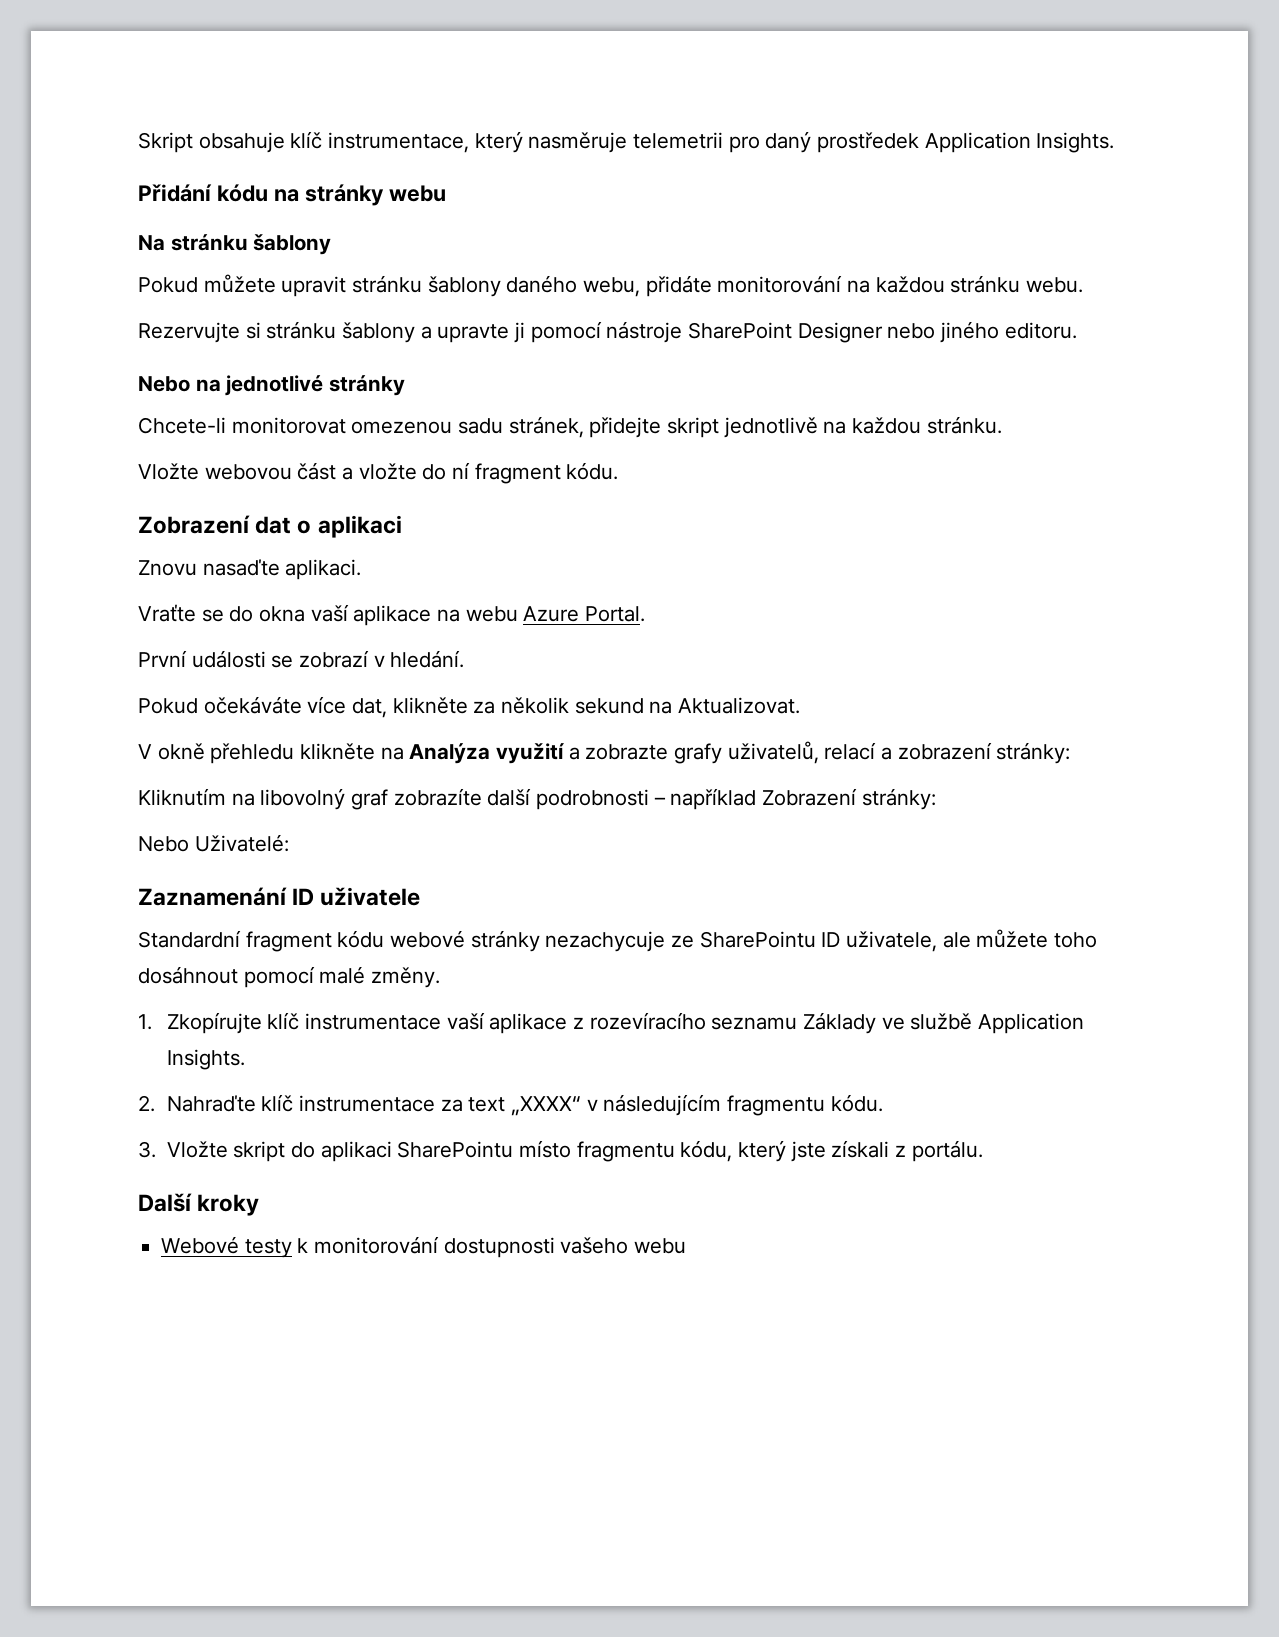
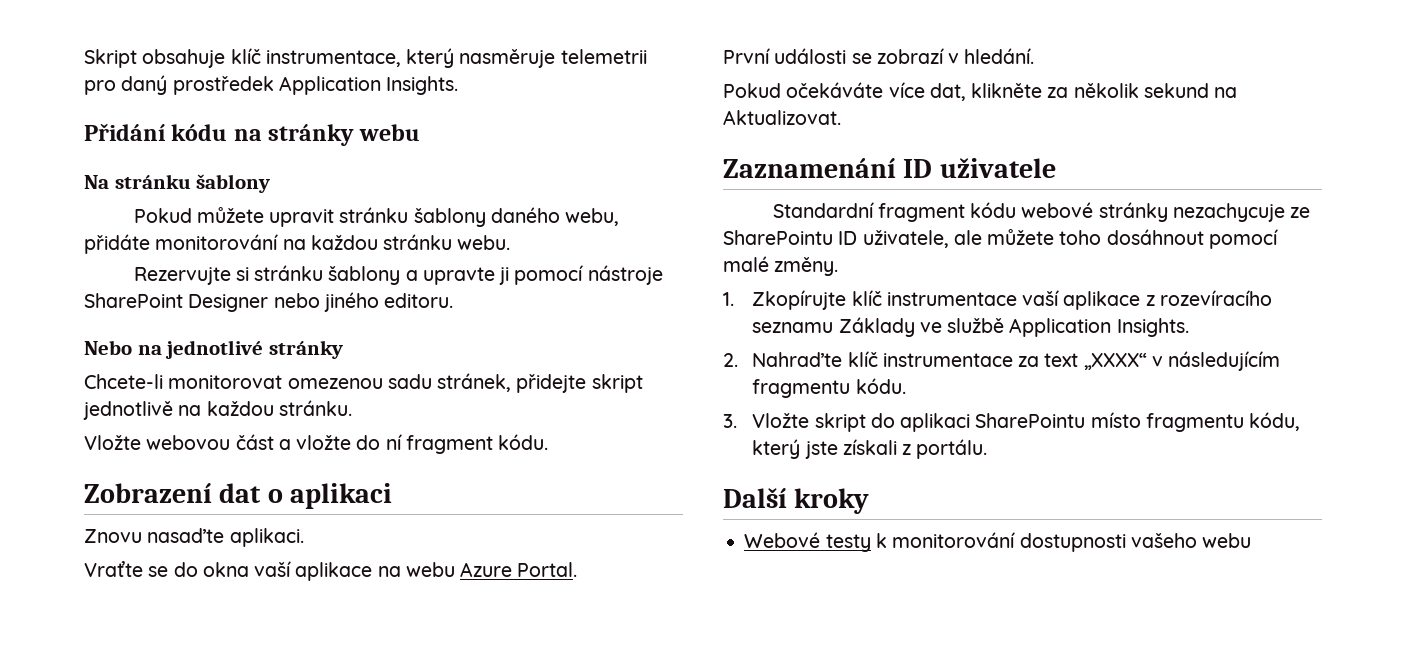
[138,741,1071,764] [138,788,936,810] [138,834,289,852] // V okně přehledu klikněte na Analýza využití a zobrazte grafy uživatelů, relací a zobrazení stránky: // Kliknutím na libovolný graf zobrazíte další podrobnosti – například Zobrazení stránky: // Nebo Uživatelé: -> (841, 117) none

